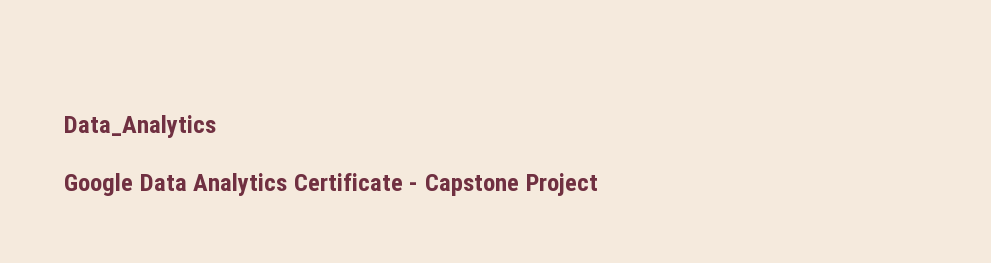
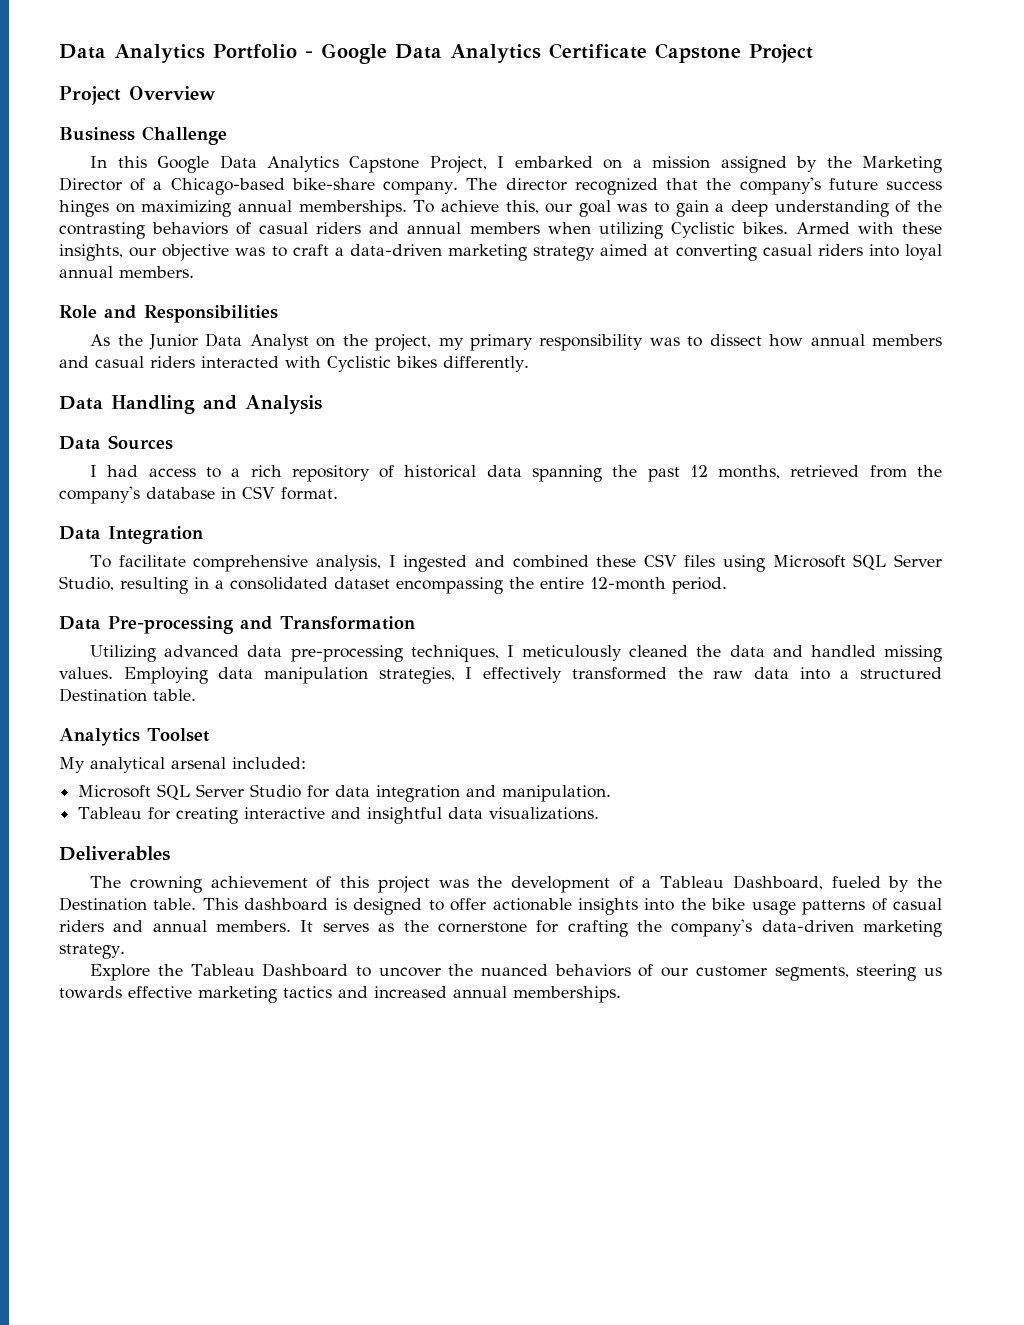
[64,115,216,138] Data_Analytics // -> [59,44,313,63] Data Analytics Portfolio -
[409,182,419,191] - -> (647, 51) none
(598, 184) none -> [59,86,216,105] [59,126,227,145] [90,155,942,173] [59,177,943,195] [59,200,942,217] [59,222,942,239] [59,244,942,261] [59,266,194,278] [59,305,278,323] [90,333,943,351] [59,356,529,372] [59,395,322,414] [59,435,173,450] [90,465,942,482] [59,486,338,504] [59,526,203,544] [90,554,943,572] [59,576,727,594] [59,616,415,634] [90,645,943,662] [59,667,943,684] [59,688,196,702] [59,728,209,746] [59,757,306,773] [78,784,612,802] [78,807,600,824] [59,846,170,861] [90,875,943,893] [59,897,942,915] [59,919,942,937] [59,944,125,959] [90,963,942,981] [59,986,621,1003] // Project Overview // Business Challenge // In this Google Data Analytics Capstone Project, I embarked on a mission assigned by the Marketing Director of a Chicago-based bike-share company. The director recognized that the company's future success hinges on maximizing annual memberships. To achieve this, our goal was to gain a deep understanding of the contrasting behaviors of casual riders and annual members when utilizing Cyclistic bikes. Armed with these insights, our objective was to craft a data-driven marketing strategy aimed at converting casual riders into loyal annual members. // Role and Responsibilities // As the Junior Data Analyst on the project, my primary responsibility was to dissect how annual members and casual riders interacted with Cyclistic bikes differently. // Data Handling and Analysis // Data Sources // I had access to a rich repository of historical data spanning the past 12 months, retrieved from the company's database in CSV format. // Data Integration // To facilitate comprehensive analysis, I ingested and combined these CSV files using Microsoft SQL Server Studio, resulting in a consolidated dataset encompassing the entire 12-month period. // Data Pre-processing and Transformation // Utilizing advanced data pre-processing techniques, I meticulously cleaned the data and handled missing values. Employing data manipulation strategies, I effectively transformed the raw data into a structured Destination table. // Analytics Toolset // My analytical arsenal included: // Microsoft SQL Server Studio for data integration and manipulation. // Tableau for creating interactive and insightful data visualizations. // Deliverables // The crowning achievement of this project was the development of a Tableau Dashboard, fueled by the Destination table. This dashboard is designed to offer actionable insights into the bike usage patterns of casual riders and annual members. It serves as the cornerstone for crafting the company's data-driven marketing strategy. // Explore the Tableau Dashboard to uncover the nuanced behaviors of our customer segments, steering us towards effective marketing tactics and increased annual memberships.

